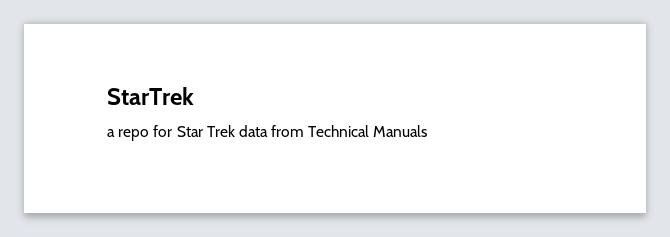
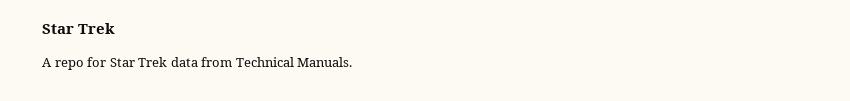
[107,87,194,105] [107,129,115,137] StarTrek // a -> [42,23,116,34] [42,58,52,67] Star Trek // A
[373,125,428,137] Manuals -> [297,57,353,67] Manuals.

